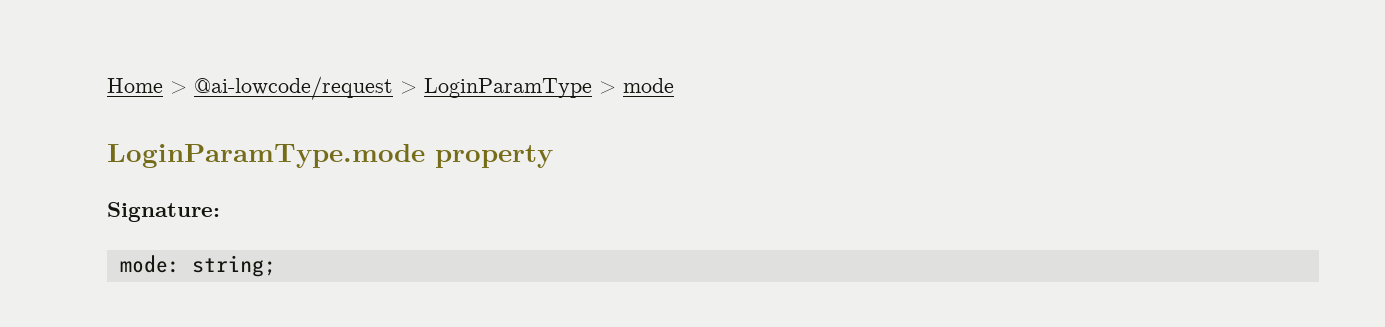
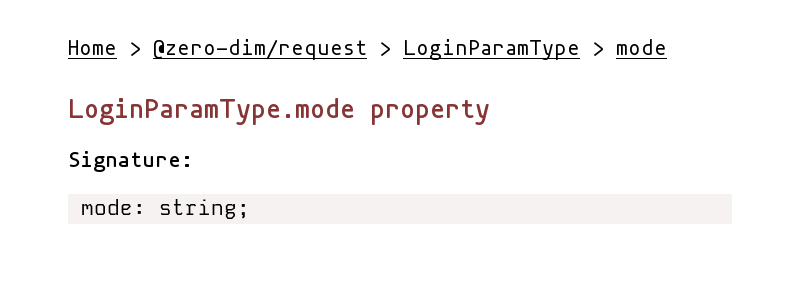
[194,76,393,100] @ai-lowcode/request -> [153,39,367,60] @zero-dim/request

